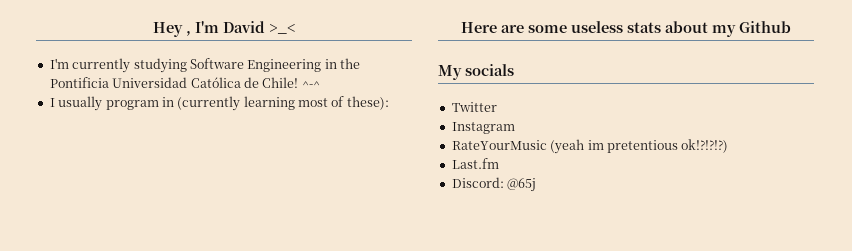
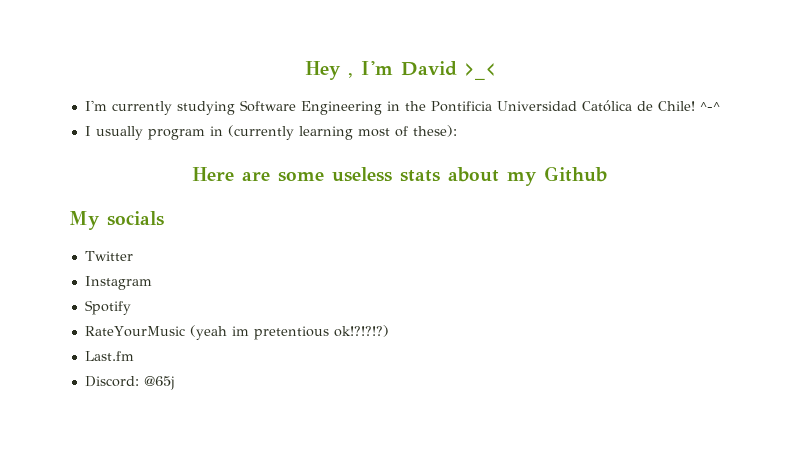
(515, 128) none -> [84,300,131,315] // Spotify

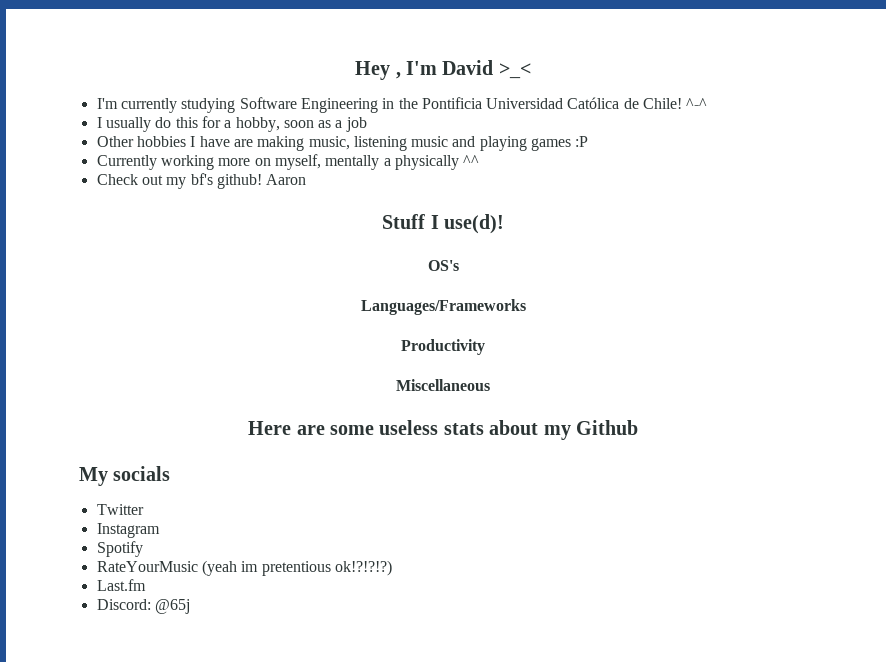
[147,125,457,140] program in (currently learning most of these): -> [155,116,367,132] [96,136,589,151] [96,154,480,170] [96,173,307,189] [382,214,504,234] [427,260,459,271] [360,299,526,315] [401,339,485,355] [396,379,490,391] do this for a hobby, soon as a job // Other hobbies I have are making music, listening music and playing games :P // Currently working more on myself, mentally a physically ^^ // Check out my bf's github! Aaron // Stuff I use(d)! // OS's // Languages/Frameworks // Productivity // Miscellaneous

